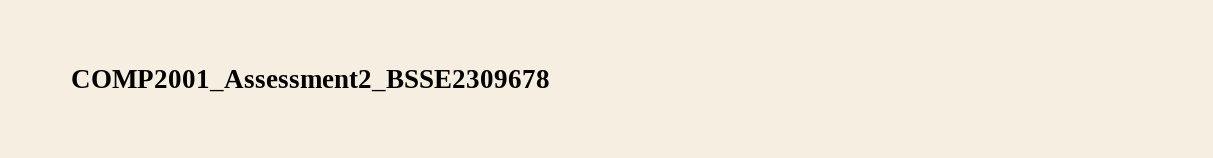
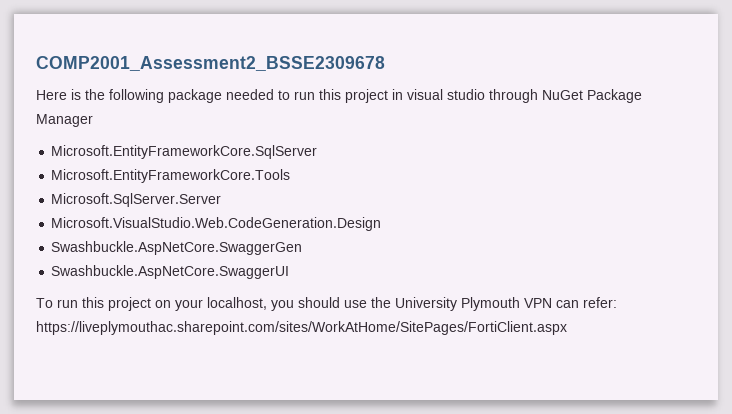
(550, 81) none -> [36,89,642,103] [36,114,93,127] [51,145,318,159] [51,169,291,183] [51,193,222,207] [51,217,382,231] [51,241,303,255] [51,265,290,279] [36,297,617,311] [36,321,567,335] // Here is the following package needed to run this project in visual studio through NuGet Package Manager // Microsoft.EntityFrameworkCore.SqlServer // Microsoft.EntityFrameworkCore.Tools // Microsoft.SqlServer.Server // Microsoft.VisualStudio.Web.CodeGeneration.Design // Swashbuckle.AspNetCore.SwaggerGen // Swashbuckle.AspNetCore.SwaggerUI // To run this project on your localhost, you should use the University Plymouth VPN can refer: https://liveplymouthac.sharepoint.com/sites/WorkAtHome/SitePages/FortiClient.aspx

